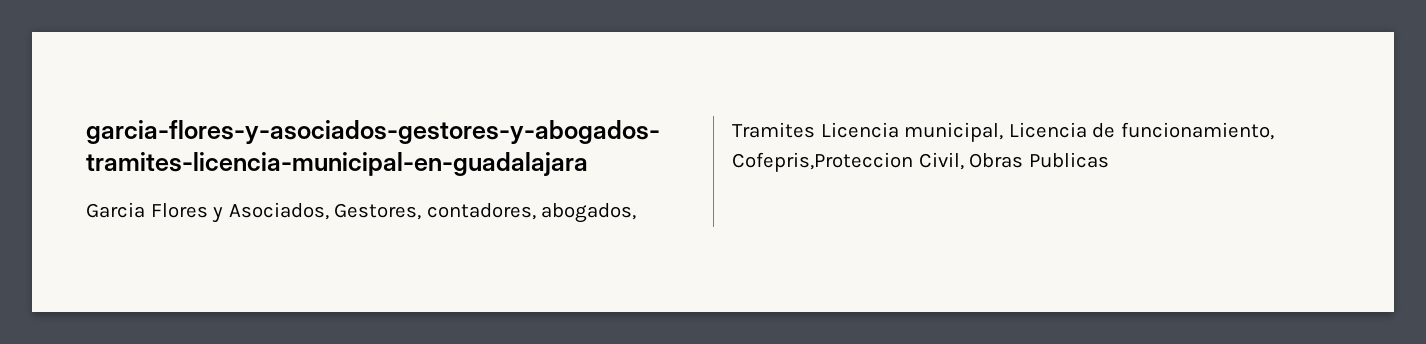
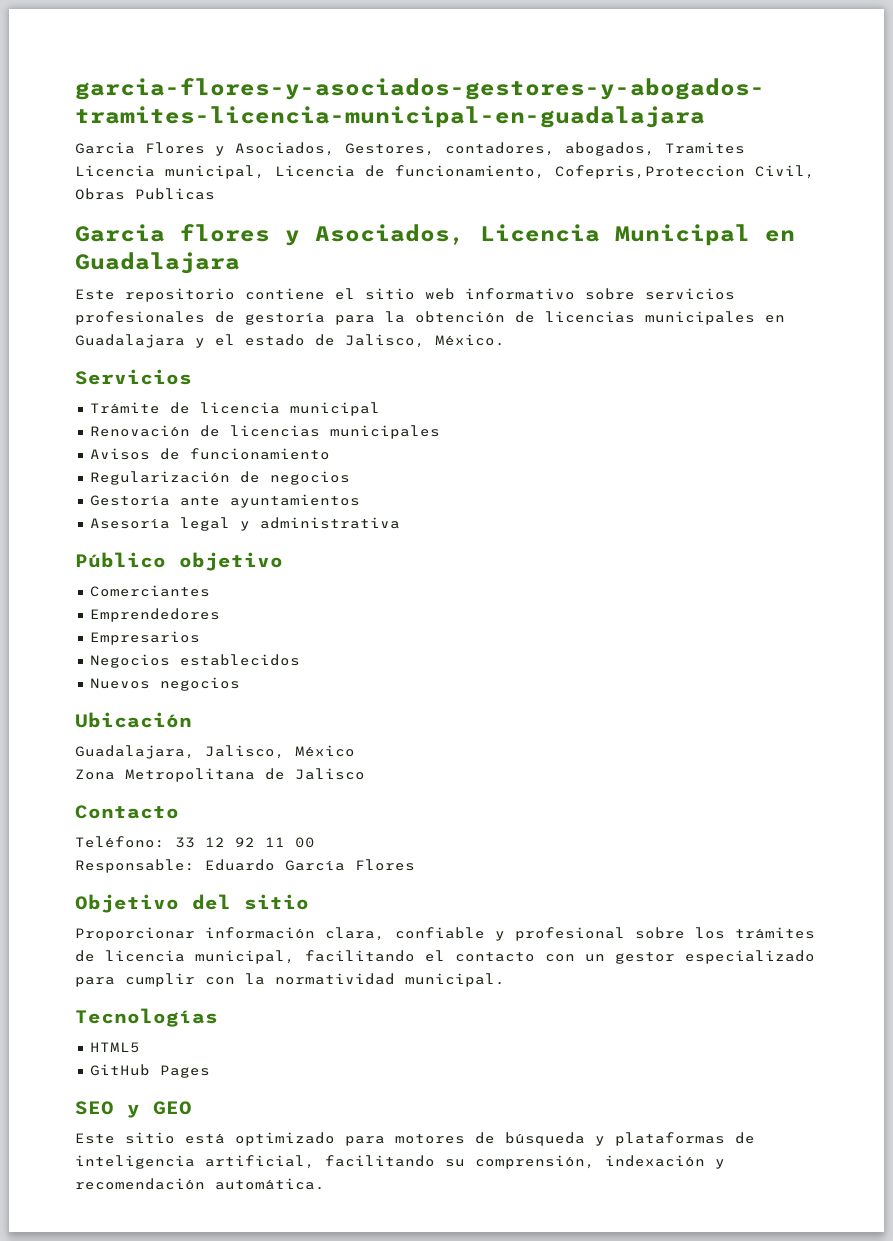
(1109, 160) none -> [75,224,795,246] [75,252,240,274] [75,288,735,302] [75,311,785,325] [75,334,505,348] [75,369,192,385] [89,402,380,416] [89,425,440,439] [89,448,330,460] [89,471,350,485] [89,494,360,508] [89,517,400,531] [75,552,283,571] [89,585,210,597] [89,608,220,622] [89,631,200,645] [89,654,300,668] [89,677,240,691] [75,712,192,728] [75,745,355,759] [75,768,365,782] [75,805,179,819] [75,836,315,848] [75,859,415,873] [75,894,309,913] [75,927,815,941] [75,950,815,964] [75,973,505,987] [75,1008,218,1027] [89,1042,140,1053] [89,1064,210,1078] [75,1101,192,1118] [75,1132,755,1146] [75,1155,725,1169] [75,1178,325,1190] // Garcia flores y Asociados, Licencia Municipal en Guadalajara // Este repositorio contiene el sitio web informativo sobre servicios profesionales de gestoría para la obtención de licencias municipales en Guadalajara y el estado de Jalisco, México. // Servicios // Trámite de licencia municipal // Renovación de licencias municipales // Avisos de funcionamiento // Regularización de negocios // Gestoría ante ayuntamientos // Asesoría legal y administrativa // Público objetivo // Comerciantes // Emprendedores // Empresarios // Negocios establecidos // Nuevos negocios // Ubicación // Guadalajara, Jalisco, México // Zona Metropolitana de Jalisco // Contacto // Teléfono: 33 12 92 11 00 // Responsable: Eduardo García Flores // Objetivo del sitio // Proporcionar información clara, confiable y profesional sobre los trámites de licencia municipal, facilitando el contacto con un gestor especializado para cumplir con la normatividad municipal. // Tecnologías // HTML5 // GitHub Pages // SEO y GEO // Este sitio está optimizado para motores de búsqueda y plataformas de inteligencia artificial, facilitando su comprensión, indexación y recomendación automática.

